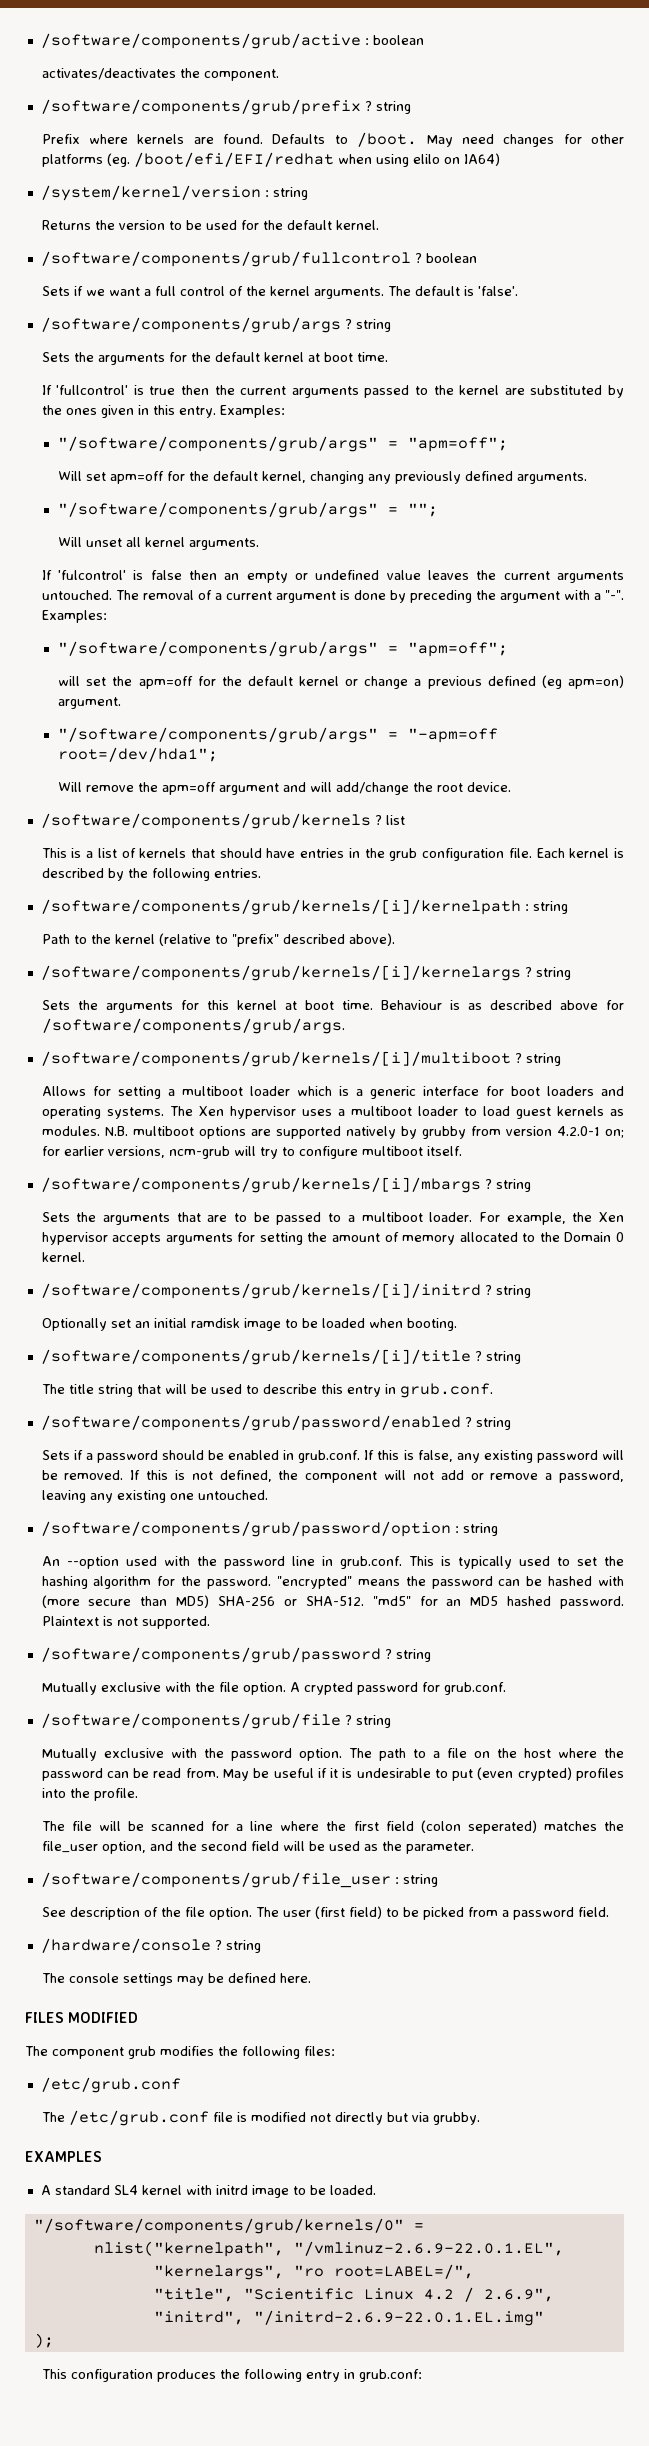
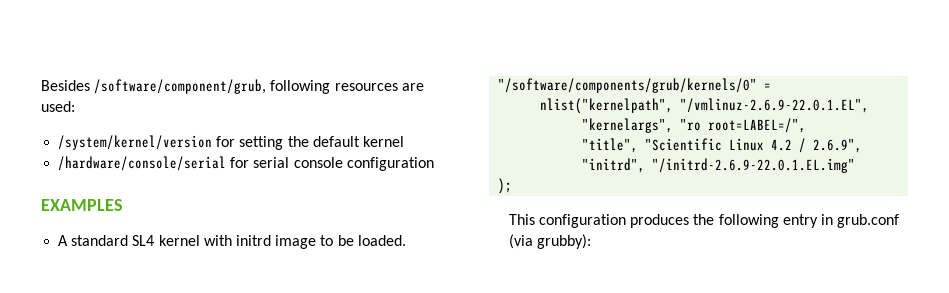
[40,33,424,49] [41,68,279,81] [40,99,411,115] [41,132,625,147] [41,152,500,167] [40,185,308,201] [41,220,379,230] [40,251,477,267] [41,286,518,299] [40,317,391,333] [41,352,388,365] [41,385,624,398] [41,405,285,418] [57,436,508,452] [58,471,588,484] [57,502,438,518] [58,537,260,550] [41,570,624,583] [41,590,625,603] [41,610,107,623] [57,641,508,657] [58,675,624,689] [58,697,122,709] [57,727,498,743] [57,747,218,762] [58,782,512,795] [40,813,405,829] [41,848,624,861] [41,868,261,881] [40,899,568,915] [41,933,395,947] [40,965,571,981] [41,1000,624,1013] [41,1018,345,1034] [40,1051,561,1067] [41,1086,624,1099] [41,1106,625,1119] [41,1126,624,1139] [41,1146,462,1159] [40,1177,531,1193] [41,1212,625,1225] [41,1232,625,1245] [41,1252,85,1262] [40,1283,531,1299] [41,1318,457,1331] [40,1349,521,1365] [41,1383,493,1398] [40,1415,511,1431] [41,1450,625,1463] [41,1470,624,1483] [41,1490,268,1503] [40,1521,498,1537] [41,1556,625,1569] [41,1576,625,1589] [41,1595,625,1609] [41,1616,210,1629] [40,1647,431,1663] [41,1682,506,1695] [40,1713,391,1729] [41,1748,625,1761] [41,1767,625,1781] [41,1788,138,1801] [41,1820,624,1834] [41,1841,474,1854] [40,1872,438,1888] [41,1906,609,1920] [40,1938,261,1953] [41,1973,311,1986] [25,2012,139,2023] [25,2046,335,2059] [40,2077,181,2093] [41,2110,480,2126] /software/components/grub/active : boolean // activates/deactivates the component. // /software/components/grub/prefix ? string // Prefix where kernels are found. Defaults to /boot. May need changes for other platforms (eg. /boot/efi/EFI/redhat when using elilo on IA64) // /system/kernel/version : string // Returns the version to be used for the default kernel. // /software/components/grub/fullcontrol ? boolean // Sets if we want a full control of the kernel arguments. The default is 'false'. // /software/components/grub/args ? string // Sets the arguments for the default kernel at boot time. // If 'fullcontrol' is true then the current arguments passed to the kernel are substituted by the ones given in this entry. Examples: // "/software/components/grub/args" = "apm=off"; // Will set apm=off for the default kernel, changing any previously defined arguments. // "/software/components/grub/args" = ""; // Will unset all kernel arguments. // If 'fulcontrol' is false then an empty or undefined value leaves the current arguments untouched. The removal of a current argument is done by preceding the argument with a "-". Examples: // "/software/components/grub/args" = "apm=off"; // will set the apm=off for the default kernel or change a previous defined (eg apm=on) argument. // "/software/components/grub/args" = "-apm=off root=/dev/hda1"; // Will remove the apm=off argument and will add/change the root device. // /software/components/grub/kernels ? list // This is a list of kernels that should have entries in the grub configuration file. Each kernel is described by the following entries. // /software/components/grub/kernels/[i]/kernelpath : string // Path to the kernel (relative to "prefix" described above). // /software/components/grub/kernels/[i]/kernelargs ? string // Sets the arguments for this kernel at boot time. Behaviour is as described above for /software/components/grub/args. // /software/components/grub/kernels/[i]/multiboot ? string // Allows for setting a multiboot loader which is a generic interface for boot loaders and operating systems. The Xen hypervisor uses a multiboot loader to load guest kernels as modules. N.B. multiboot options are supported natively by grubby from version 4.2.0-1 on; for earlier versions, ncm-grub will try to configure multiboot itself. // /software/components/grub/kernels/[i]/mbargs ? string // Sets the arguments that are to be passed to a multiboot loader. For example, the Xen hypervisor accepts arguments for setting the amount of memory allocated to the Domain 0 kernel. // /software/components/grub/kernels/[i]/initrd ? string // Optionally set an initial ramdisk image to be loaded when booting. // /software/components/grub/kernels/[i]/title ? string // The title string that will be used to describe this entry in grub.conf. // /software/components/grub/password/enabled ? string // Sets if a password should be enabled in grub.conf. If this is false, any existing password will be removed. If this is not defined, the component will not add or remove a password, leaving any existing one untouched. // /software/components/grub/password/option : string // An --option used with the password line in grub.conf. This is typically used to set the hashing algorithm for the password. "encrypted" means the password can be hashed with (more secure than MD5) SHA-256 or SHA-512. "md5" for an MD5 hashed password. Plaintext is not supported. // /software/components/grub/password ? string // Mutually exclusive with the file option. A crypted password for grub.conf. // /software/components/grub/file ? string // Mutually exclusive with the password option. The path to a file on the host where the password can be read from. May be useful if it is undesirable to put (even crypted) profiles into the profile. // The file will be scanned for a line where the first field (colon seperated) matches the file_user option, and the second field will be used as the parameter. // /software/components/grub/file_user : string // See description of the file option. The user (first field) to be picked from a password field. // /hardware/console ? string // The console settings may be defined here. // FILES MODIFIED // The component grub modifies the following files: // /etc/grub.conf // The /etc/grub.conf file is modified not directly but via grubby. -> [41,79,424,94] [41,101,75,112] [58,135,404,150] [58,156,434,171] Besides /software/component/grub, following resources are used: // /system/kernel/version for setting the default kernel // /hardware/console/serial for serial console configuration
[358,2369,422,2382] grub.conf: -> [837,214,900,228] [508,234,592,249] grub.conf (via grubby):

